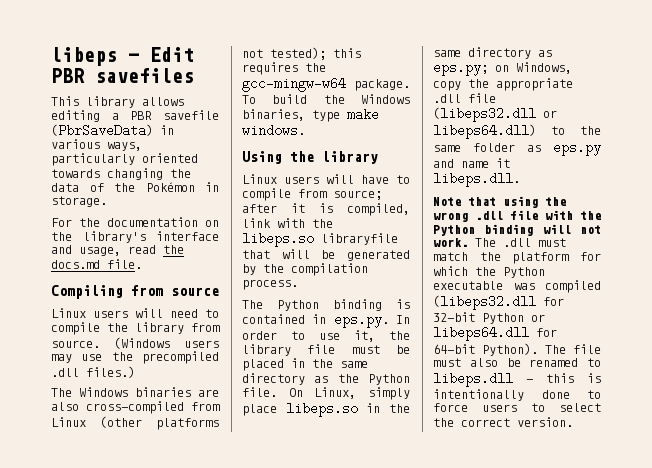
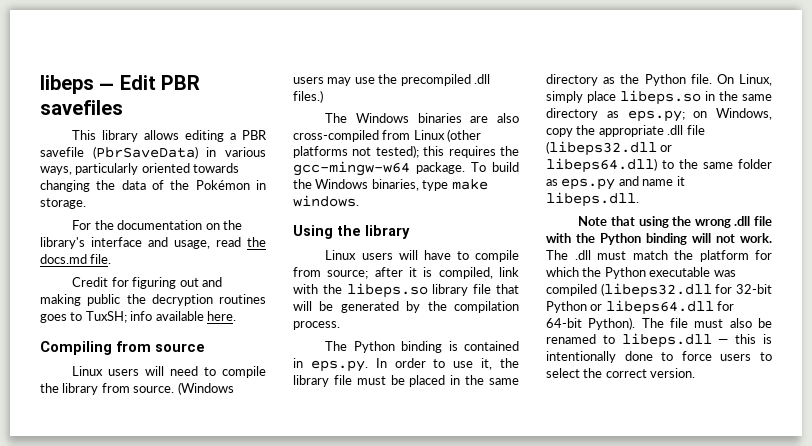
(142, 264) none -> [72,277,222,289] [40,294,266,306] [40,311,236,323] // Credit for figuring out and making public the decryption routines goes to TuxSH; info available here.
[321,233,398,245] libraryfile -> [432,284,492,296] library file

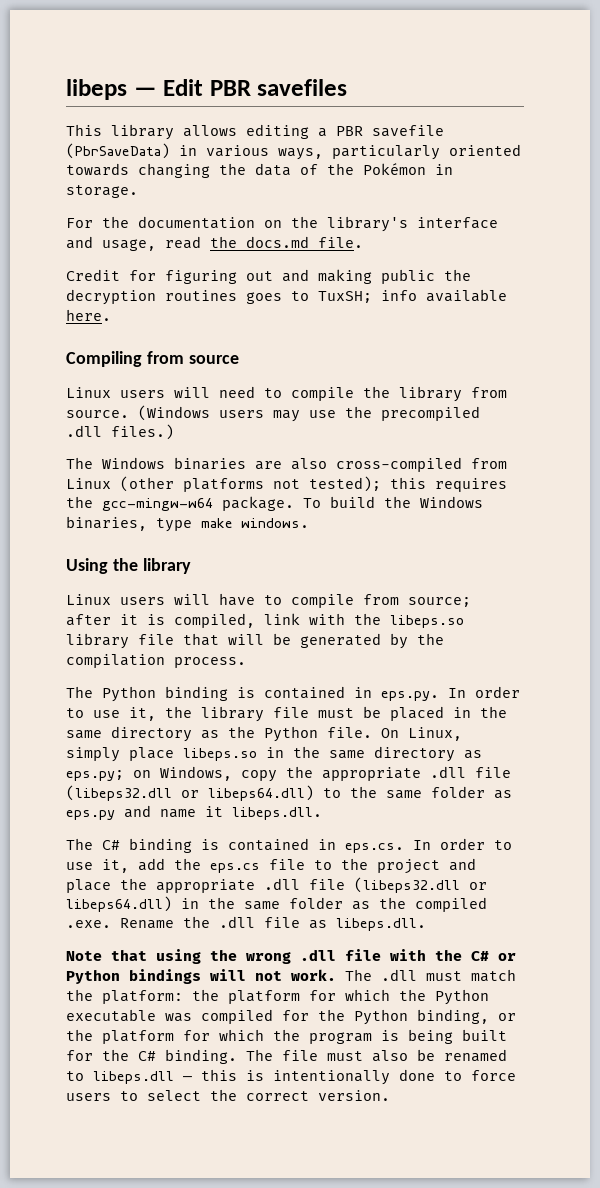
(639, 199) none -> [66,838,512,853] [66,858,476,874] [66,877,487,893] [66,896,487,912] [66,916,426,931] // The C# binding is contained in eps.cs. In order to use it, add the eps.cs file to the project and place the appropriate .dll file (libeps32.dll or libeps64.dll) in the same folder as the compiled .exe. Rename the .dll file as libeps.dll.
[600,233,687,245] Python binding -> [471,951,516,961] [66,969,201,984] C# or Python bindings
(693, 255) none -> [102,989,219,1004] platform: the
[600,283,772,298] [546,300,735,315] [546,317,636,330] (libeps32.dll for 32-bit Python or libeps64.dll for 64-bit Python). -> [282,1009,516,1025] [66,1029,507,1044] [66,1049,237,1064] for the Python binding, or the platform for which the program is being built for the C# binding.

